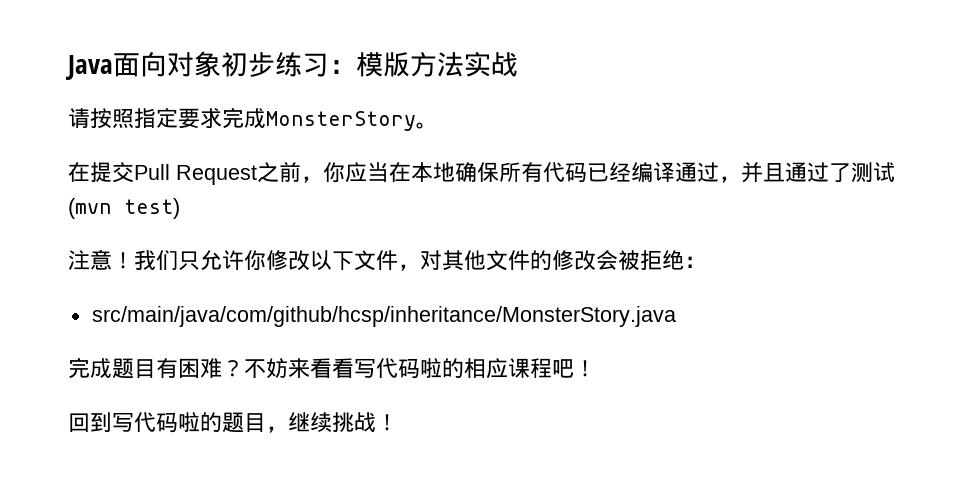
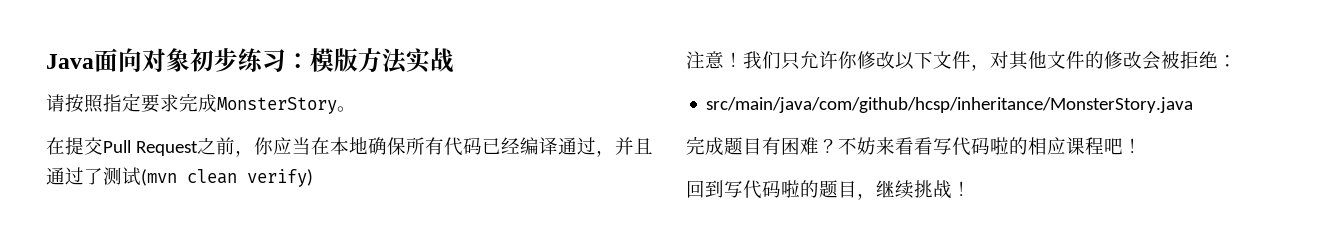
[124,198,180,219] test) -> [187,169,313,187] clean verify)

